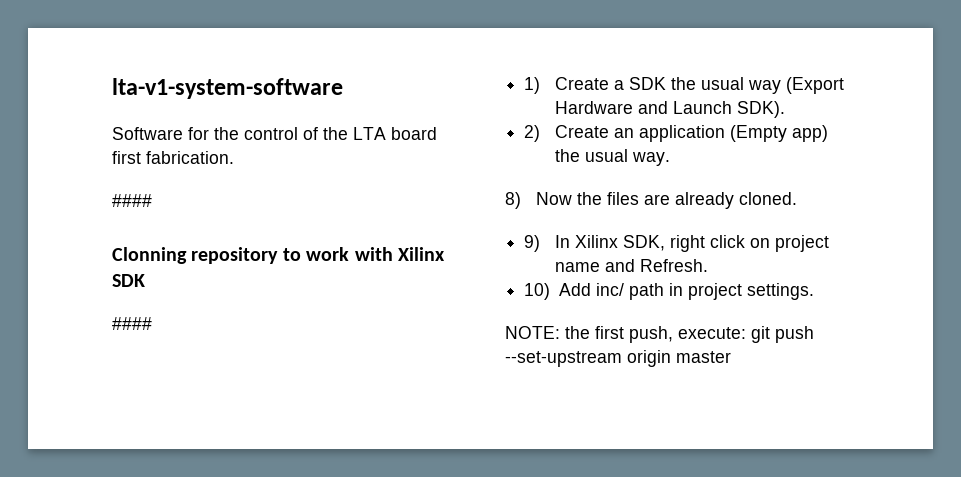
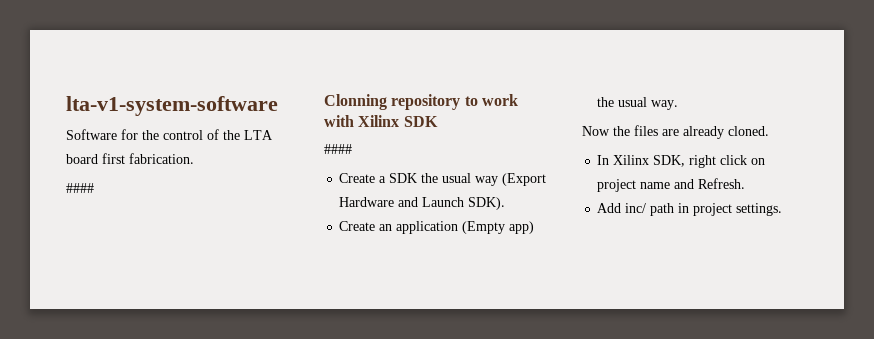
[524,77,541,94] 1) -> (352, 149) none
[524,125,541,142] 2) -> (506, 203) none
[505,192,521,209] 8) -> (679, 105) none
[524,235,541,252] 9) -> (769, 131) none
[524,283,551,300] 10) -> (746, 183) none
[505,326,814,343] [505,350,731,367] // NOTE: the first push, execute: git push --set-upstream origin master -> (783, 209) none

